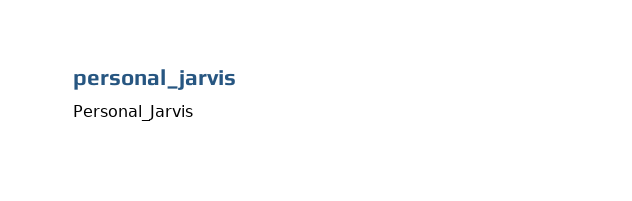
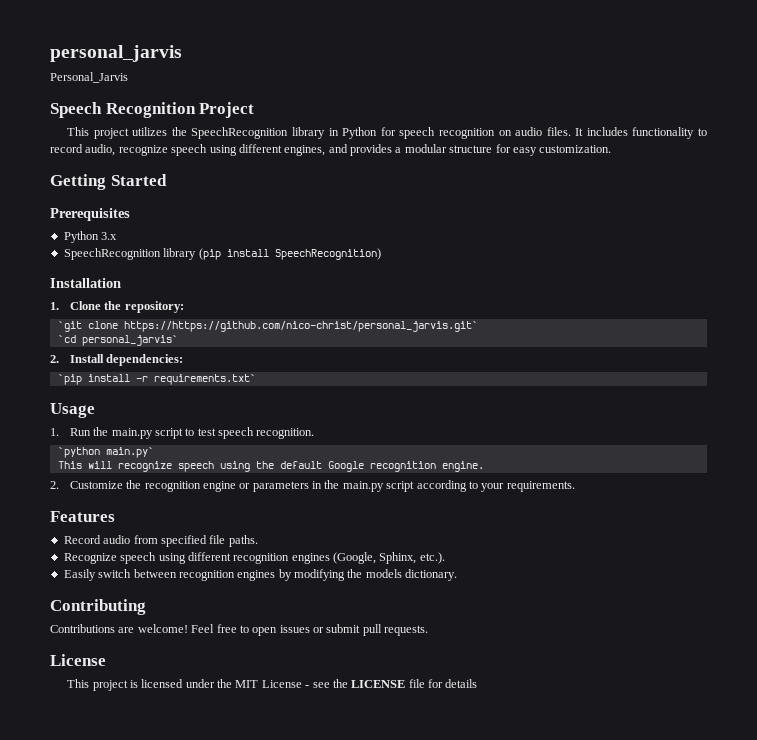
(193, 113) none -> [50,102,255,118] [67,127,707,139] [50,144,612,156] [50,174,167,190] [50,208,130,221] [63,231,118,243] [63,248,381,260] [50,278,121,288] [50,301,184,313] [57,321,478,332] [57,335,178,346] [50,354,184,366] [57,374,256,385] [50,403,95,418] [50,427,315,439] [57,447,154,458] [57,461,484,472] [50,480,575,492] [50,511,115,522] [63,535,258,547] [63,552,445,564] [63,569,458,581] [50,599,146,615] [50,624,429,636] [50,654,106,666] [67,679,478,691] // Speech Recognition Project // This project utilizes the SpeechRecognition library in Python for speech recognition on audio files. It includes functionality to record audio, recognize speech using different engines, and provides a modular structure for easy customization. // Getting Started // Prerequisites // Python 3.x // SpeechRecognition library (pip install SpeechRecognition) // Installation // 1. Clone the repository: // `git clone https://https://github.com/nico-christ/personal_jarvis.git` // `cd personal_jarvis` // 2. Install dependencies: // `pip install -r requirements.txt` // Usage // 1. Run the main.py script to test speech recognition. // `python main.py` // This will recognize speech using the default Google recognition engine. // 2. Customize the recognition engine or parameters in the main.py script according to your requirements. // Features // Record audio from specified file paths. // Recognize speech using different recognition engines (Google, Sphinx, etc.). // Easily switch between recognition engines by modifying the models dictionary. // Contributing // Contributions are welcome! Feel free to open issues or submit pull requests. // License // This project is licensed under the MIT License - see the LICENSE file for details

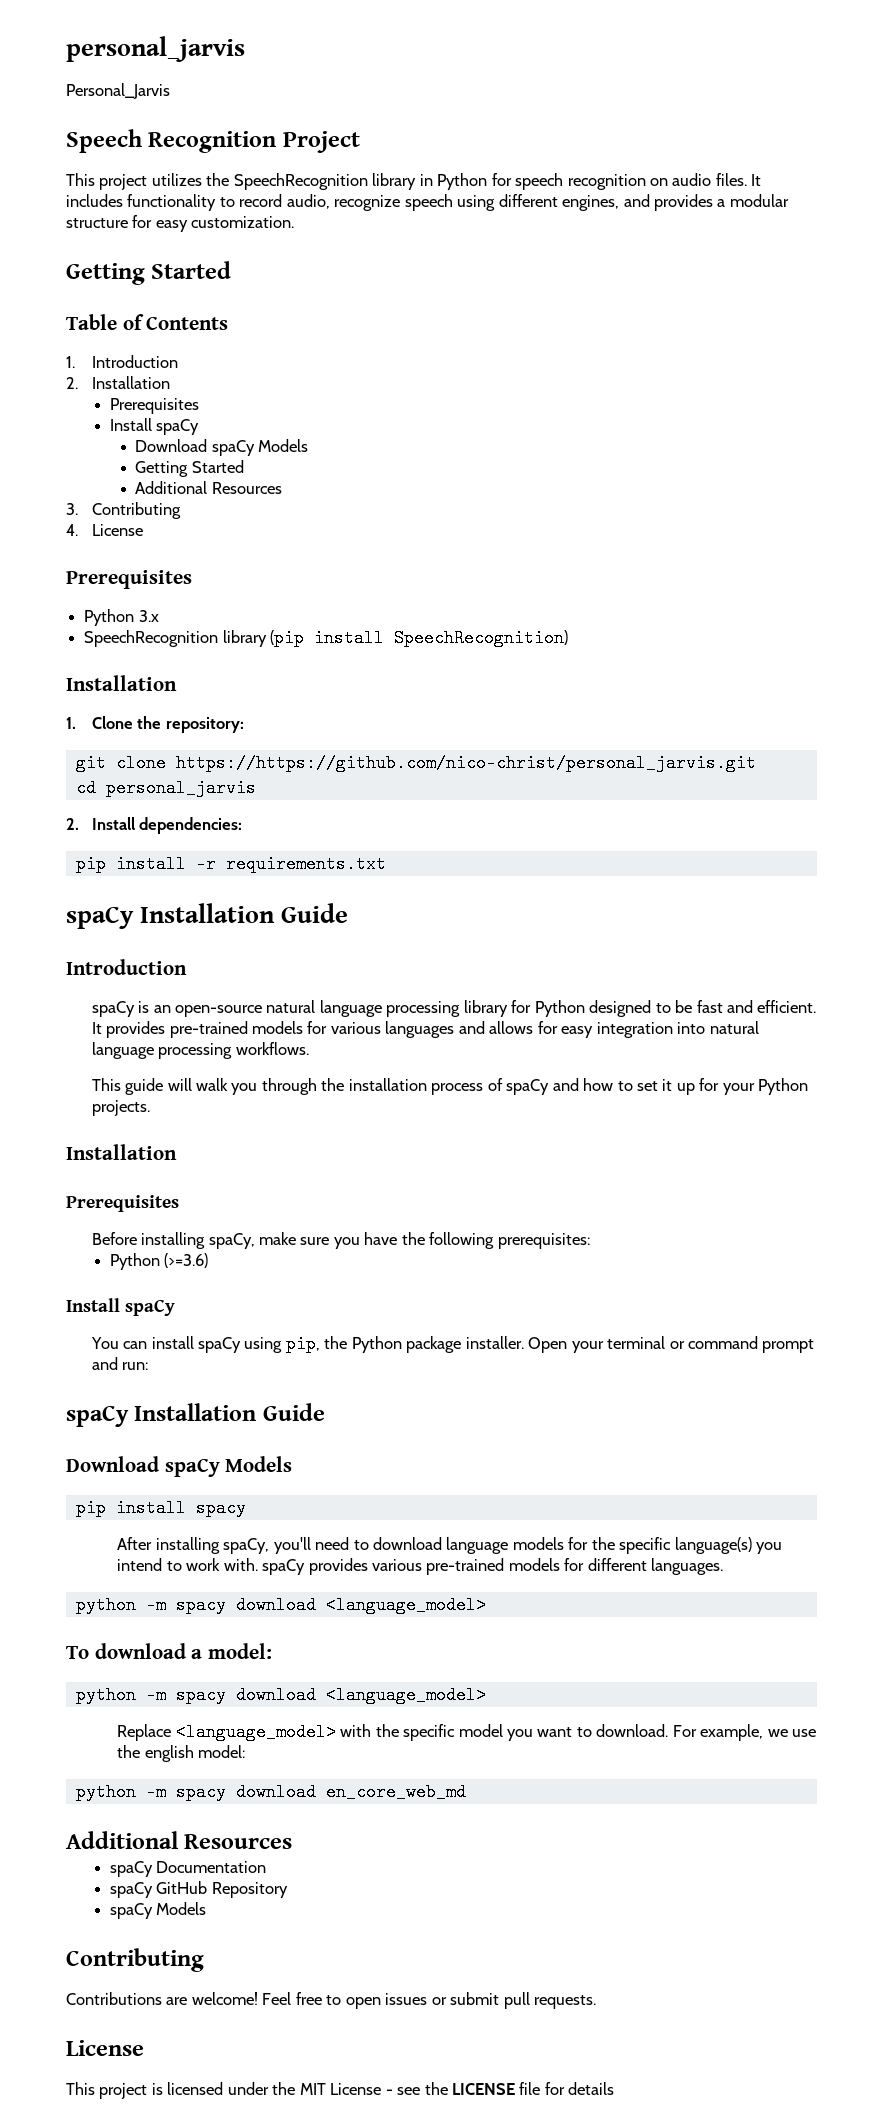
(167, 180) none -> [66,314,229,330] [66,355,178,368] [66,376,170,389] [109,398,199,414] [109,418,200,435] [135,439,309,456] [135,460,244,477] [135,481,282,494] [66,502,181,519] [66,524,143,536] // Table of Contents // 1. Introduction // 2. Installation // Prerequisites // Install spaCy // Download spaCy Models // Getting Started // Additional Resources // 3. Contributing // 4. License
[57,321,478,332] [57,335,178,346] `git clone https://https://github.com/nico-christ/personal_jarvis.git` // `cd personal_jarvis` -> [75,754,756,772] [75,779,256,797] git clone https://https://github.com/nico-christ/personal_jarvis.git // cd personal_jarvis
[57,374,82,385] `pip -> [75,855,106,873] pip
[153,374,256,385] [50,403,95,418] [50,427,315,439] [57,447,154,458] [57,461,484,472] [50,480,575,492] [50,511,115,522] [63,535,258,547] [63,552,445,564] [63,569,458,581] requirements.txt` // Usage // 1. Run the main.py script to test speech recognition. // `python main.py` // This will recognize speech using the default Google recognition engine. // 2. Customize the recognition engine or parameters in the main.py script according to your requirements. // Features // Record audio from specified file paths. // Recognize speech using different recognition engines (Google, Sphinx, etc.). // Easily switch between recognition engines by modifying the models dictionary. -> [225,855,386,873] [66,903,349,929] [66,959,187,975] [91,1000,817,1017] [91,1021,759,1038] [91,1042,309,1059] [91,1078,809,1095] [91,1100,150,1116] [66,1144,177,1160] [66,1195,179,1212] [91,1232,590,1249] [109,1253,209,1270] [66,1298,175,1316] [90,1335,815,1353] [91,1357,149,1370] [66,1403,325,1427] [66,1456,293,1477] [75,1499,246,1517] [117,1537,783,1554] [117,1558,724,1575] [75,1596,486,1614] [66,1643,273,1659] [75,1686,486,1704] [117,1723,817,1741] [117,1745,246,1762] [75,1783,466,1801] [66,1831,293,1849] [109,1861,267,1877] [109,1881,288,1898] [109,1902,207,1919] requirements.txt // spaCy Installation Guide // Introduction // spaCy is an open-source natural language processing library for Python designed to be fast and efficient. It provides pre-trained models for various languages and allows for easy integration into natural language processing workflows. // This guide will walk you through the installation process of spaCy and how to set it up for your Python projects. // Installation // Prerequisites // Before installing spaCy, make sure you have the following prerequisites: // Python (>=3.6) // Install spaCy // You can install spaCy using pip, the Python package installer. Open your terminal or command prompt and run: // spaCy Installation Guide // Download spaCy Models // pip install spacy // After installing spaCy, you'll need to download language models for the specific language(s) you intend to work with. spaCy provides various pre-trained models for different languages. // python -m spacy download <language_model> // To download a model: // python -m spacy download <language_model> // Replace <language_model> with the specific model you want to download. For example, we use the english model: // python -m spacy download en_core_web_md // Additional Resources // spaCy Documentation // spaCy GitHub Repository // spaCy Models

